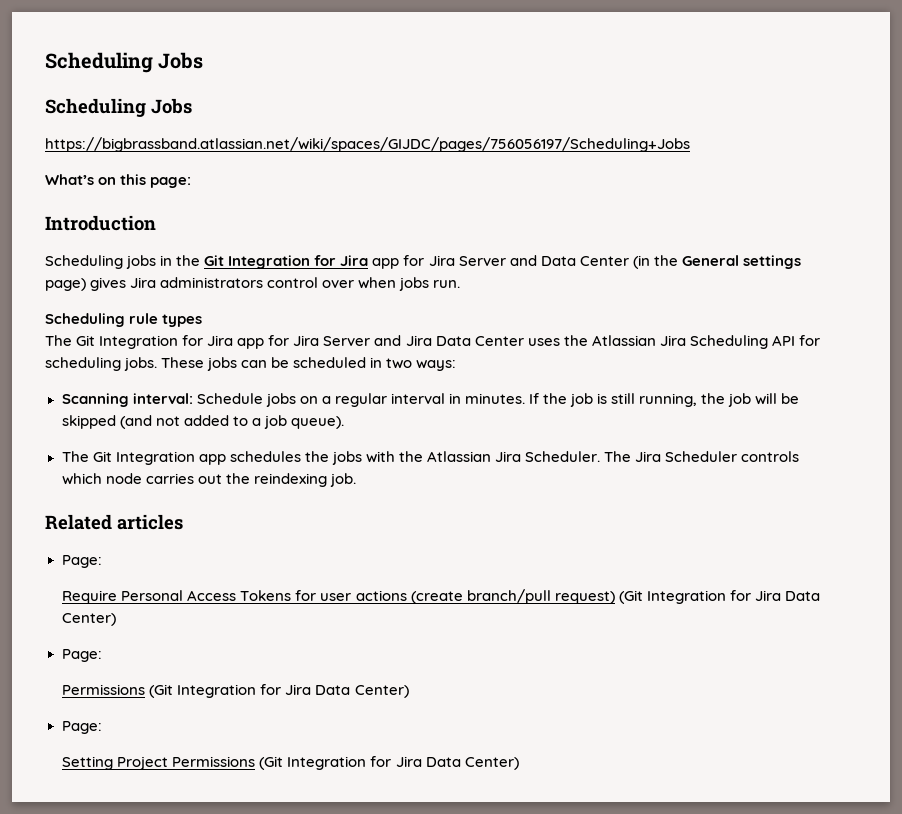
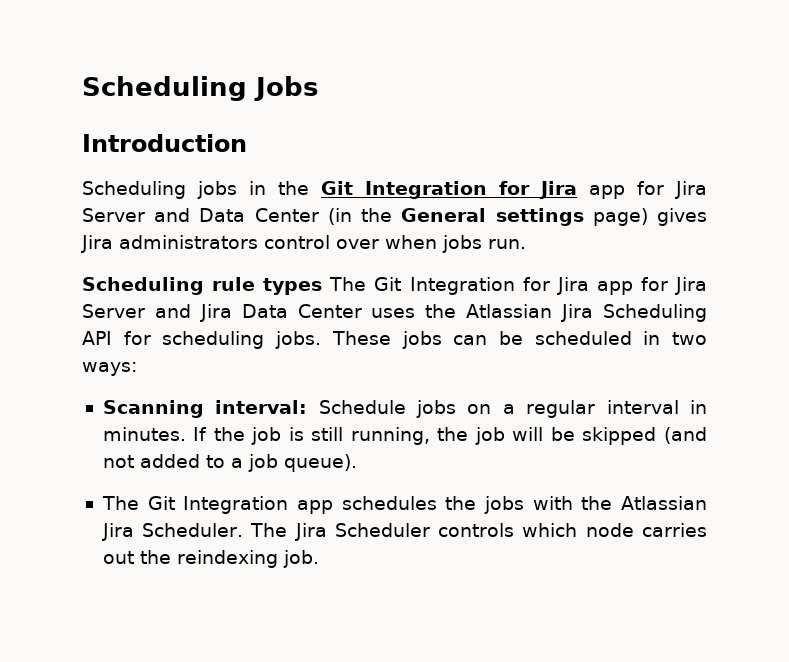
[45,52,204,73] [45,98,192,117] [45,137,690,152] [45,174,192,188] Scheduling Jobs // Scheduling Jobs // https://bigbrassband.atlassian.net/wiki/spaces/GIJDC/pages/756056197/Scheduling+Jobs // What’s on this page: -> [82,76,318,101] Scheduling Jobs
(203, 320) // -> (323, 286) none
[45,514,183,530] [61,555,102,568] [62,589,820,604] [62,613,117,626] [61,649,102,662] [62,684,409,698] [61,721,102,734] [62,756,519,770] // Related articles // Page: // Require Personal Access Tokens for user actions (create branch/pull request) (Git Integration for Jira Data Center) // Page: // Permissions (Git Integration for Jira Data Center) // Page: // Setting Project Permissions (Git Integration for Jira Data Center) -> (319, 559) none

